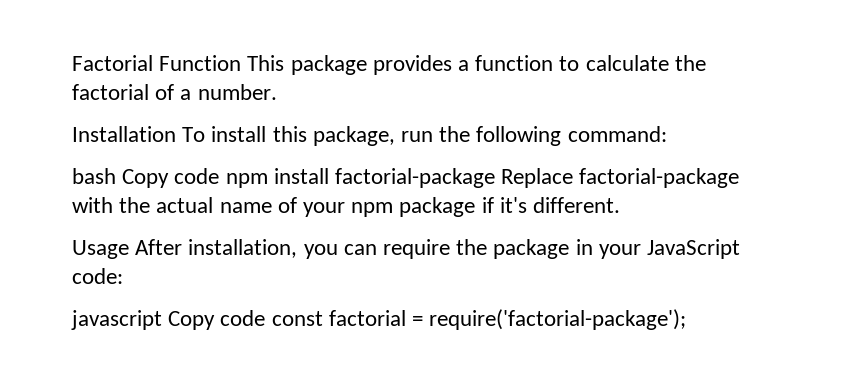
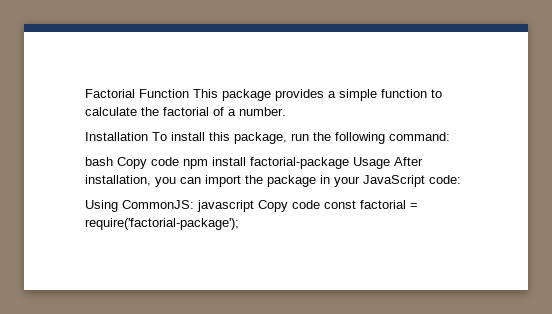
(470, 65) none -> [339,89,377,101] simple
[501,168,740,188] [72,197,621,217] Replace factorial-package with the actual name of your npm package if it's different. // -> (349, 163) none
[383,239,451,259] require -> [205,175,241,187] import
(123, 276) none -> [85,200,194,212] Using CommonJS:

